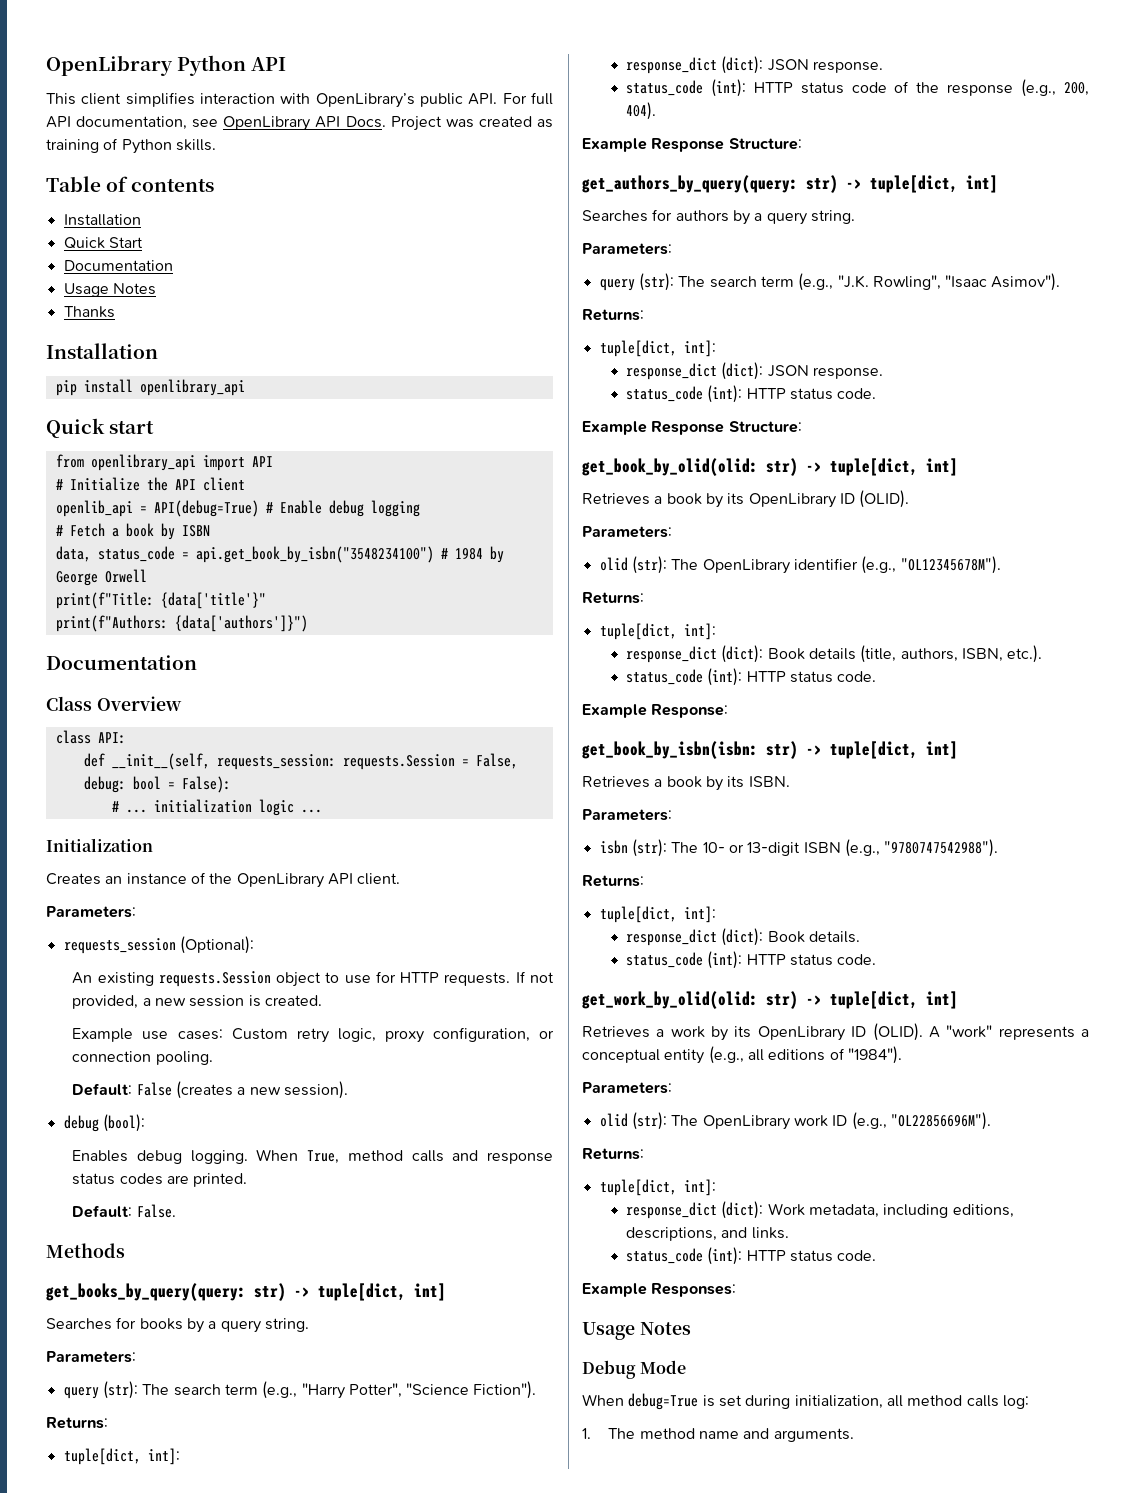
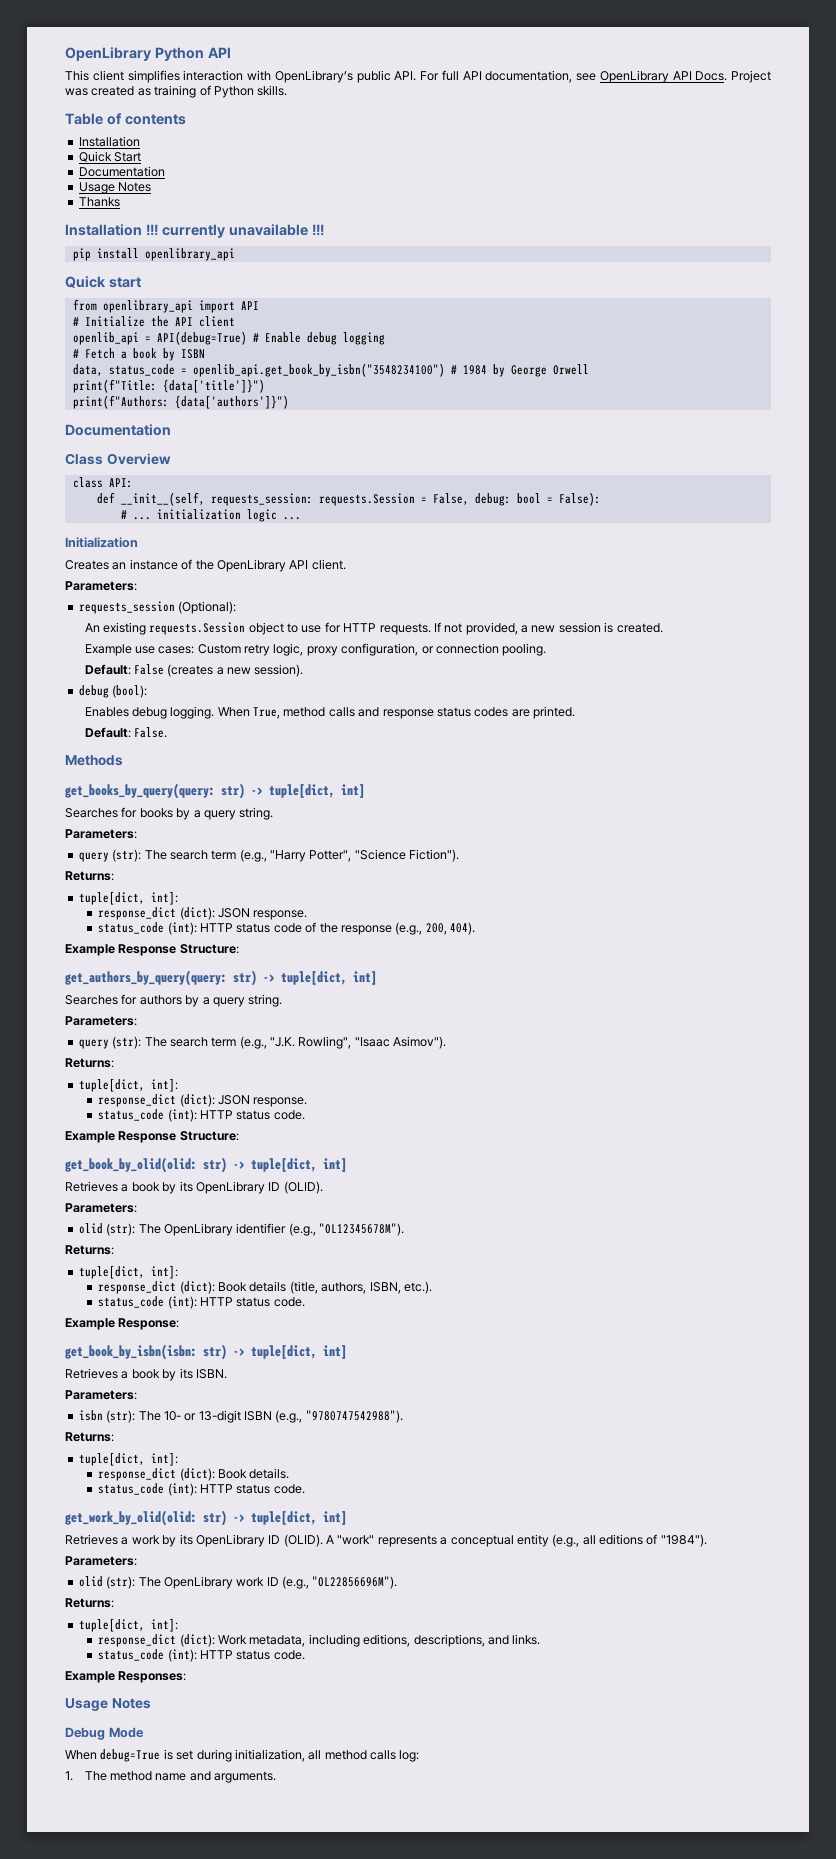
(158, 351) none -> [145,224,324,238] !!! currently unavailable !!!
[195,546,434,563] api.get_book_by_isbn("3548234100") -> [192,363,445,377] openlib_api.get_book_by_isbn("3548234100")
[160,592,266,609] {data['title'}" -> [162,379,265,393] {data['title']}")

